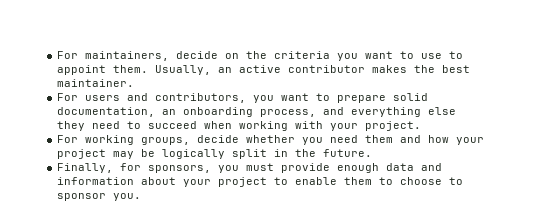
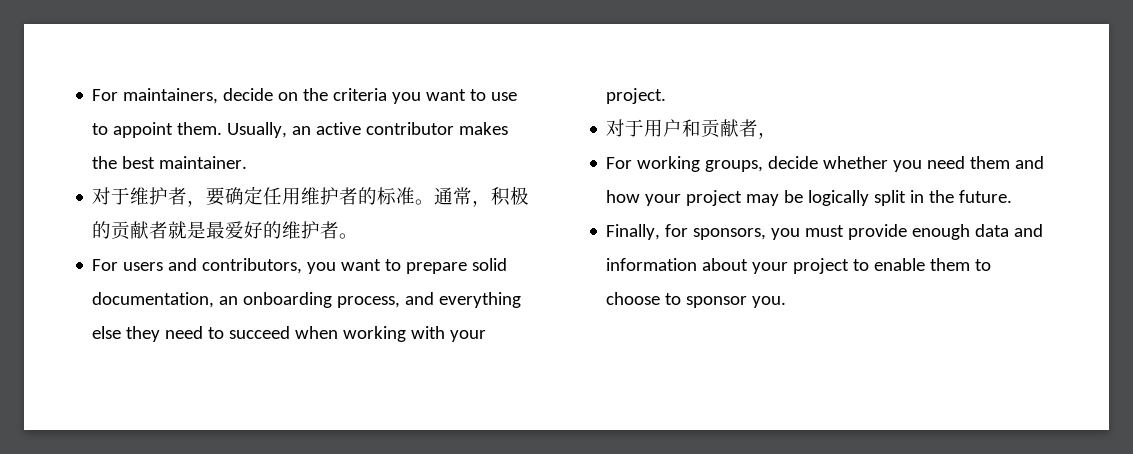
(135, 83) none -> [92,186,530,207] [92,221,359,240] // 对于维护者，要确定任用维护者的标准。通常，积极的贡献者就是最爱好的维护者。
(422, 126) none -> [606,119,778,139] // 对于用户和贡献者，

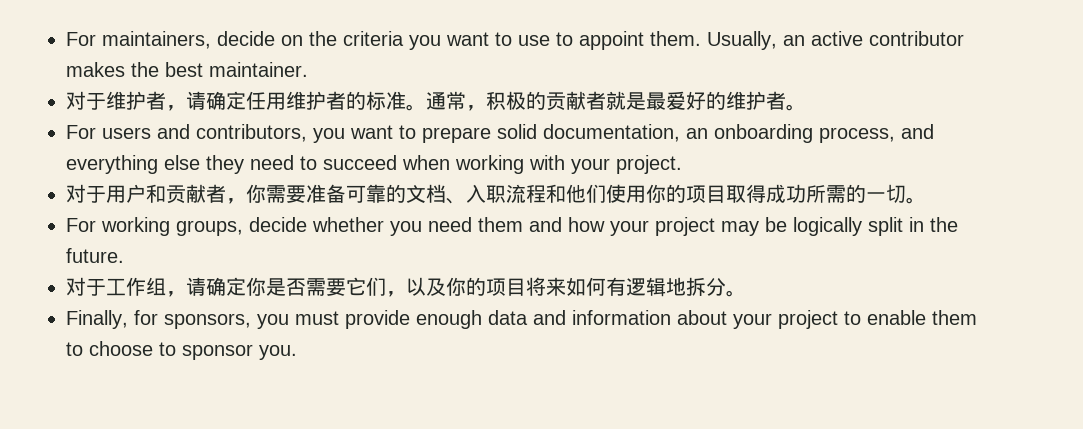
[206,187,226,206] 要 -> [186,91,206,110] 请
(778, 135) none -> [246,184,926,204] 你需要准备可靠的文档、入职流程和他们使用你的项目取得成功所需的一切。
(1013, 196) none -> [66,277,746,297] // 对于工作组，请确定你是否需要它们，以及你的项目将来如何有逻辑地拆分。

